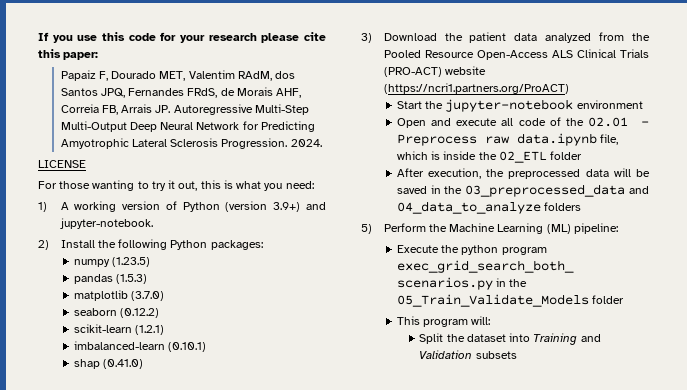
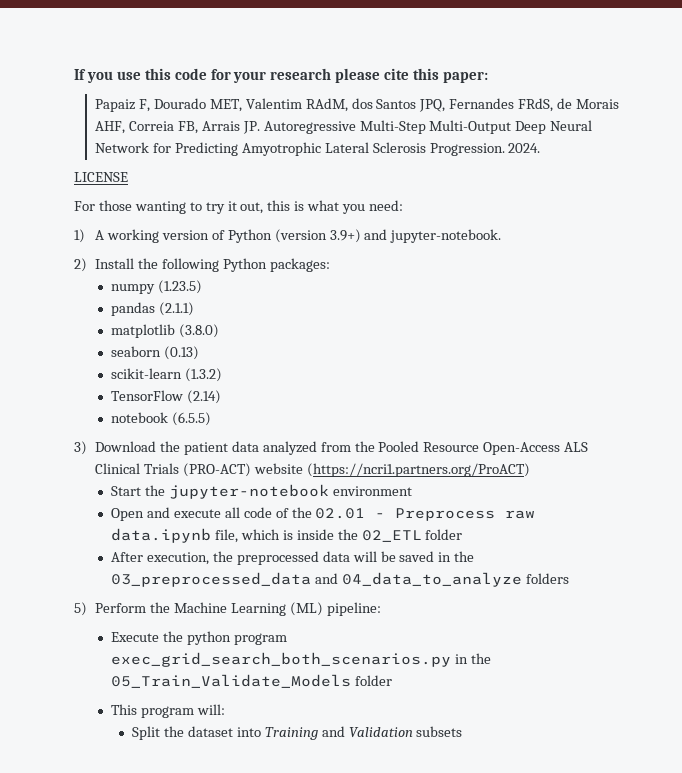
[116,274,148,284] (1.5.3) -> [158,302,194,316] (2.1.1)
[131,291,165,301] (3.7.0) -> [178,324,219,338] (3.8.0)
[120,308,160,318] (0.12.2) -> [163,346,199,360] (0.13)
[135,325,165,335] [73,341,207,352] [73,359,144,369] (1.2.1) // imbalanced-learn (0.10.1) // shap (0.41.0) -> [184,368,222,382] [111,390,221,404] [111,412,211,426] (1.3.2) // TensorFlow (2.14) // notebook (6.5.5)

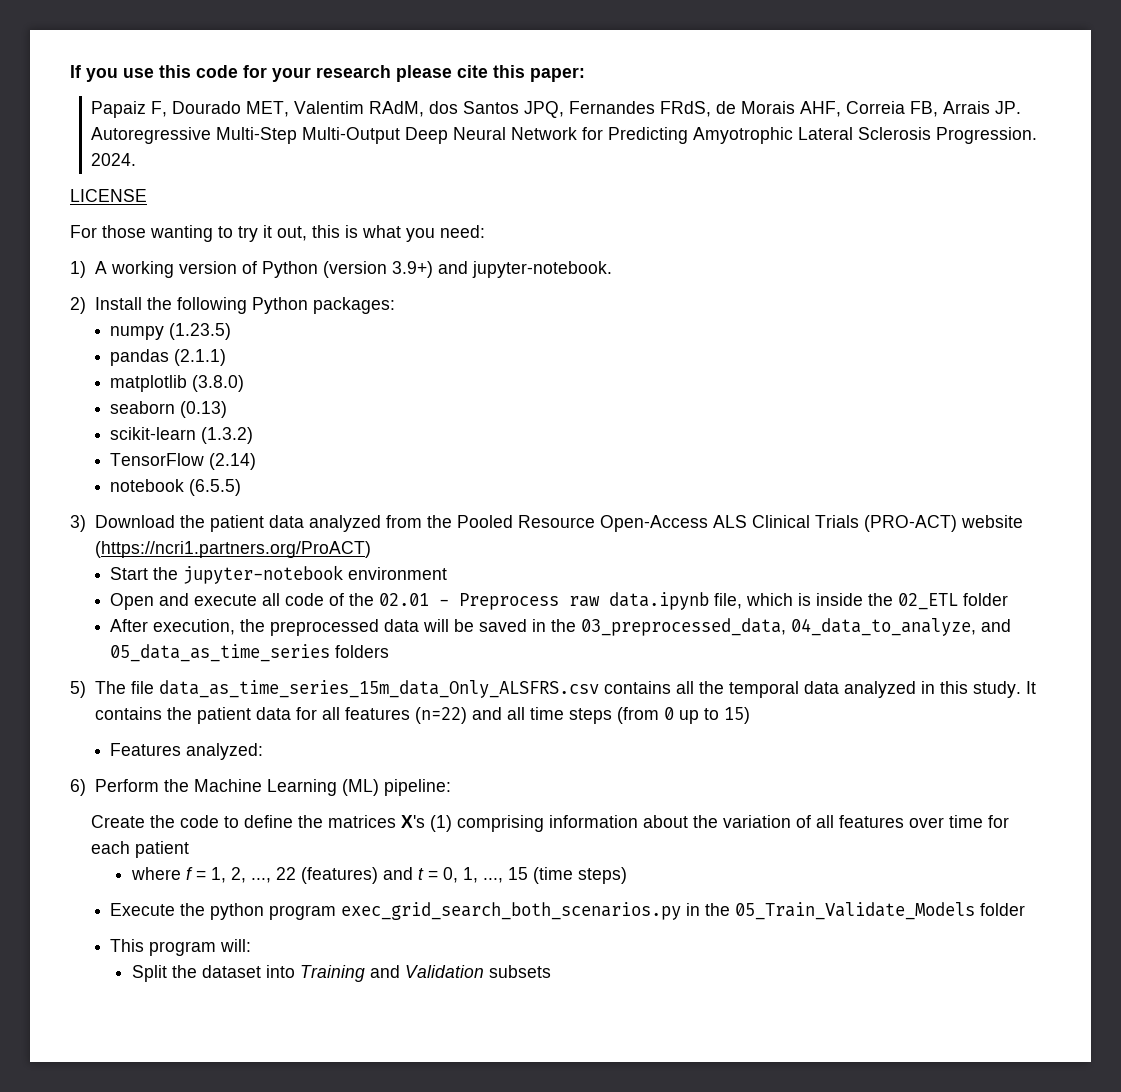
[111,572,569,587] [74,602,87,616] 03_preprocessed_data and 04_data_to_analyze folders // 5) -> [581,618,1012,636] [110,644,390,662] [70,680,1036,698] [94,707,750,724] [110,743,264,760] [70,779,86,796] 03_preprocessed_data, 04_data_to_analyze, and 05_data_as_time_series folders // 5) The file data_as_time_series_15m_data_Only_ALSFRS.csv contains all the temporal data analyzed in this study. It contains the patient data for all features (n=22) and all time steps (from 0 up to 15) // Features analyzed: // 6)
(381, 609) none -> [91,815,1010,832] [91,841,190,858] [130,867,627,884] // Create the code to define the matrices X's (1) comprising information about the variation of all features over time for each patient // where f = 1, 2, ..., 22 (features) and t = 0, 1, ..., 15 (time steps)

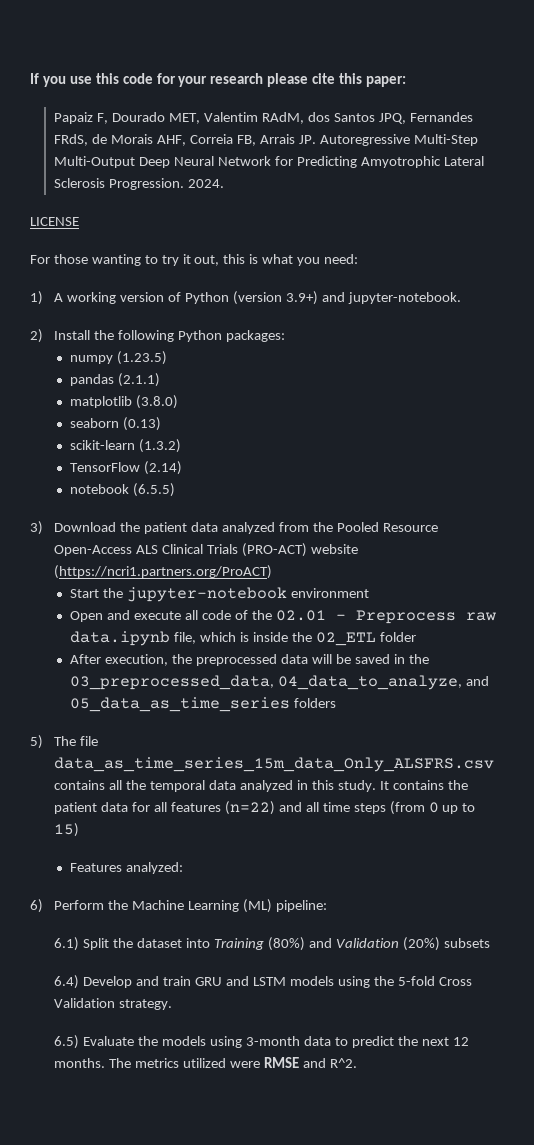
[91,815,1010,832] [91,841,190,858] [130,867,627,884] [110,902,1026,920] [110,939,252,956] Create the code to define the matrices X's (1) comprising information about the variation of all features over time for each patient // where f = 1, 2, ..., 22 (features) and t = 0, 1, ..., 15 (time steps) // Execute the python program exec_grid_search_both_scenarios.py in the 05_Train_Validate_Models folder // This program will: // -> [54,937,80,951] 6.1)
(365, 973) none -> [267,937,305,951] (80%)
(484, 971) none -> [402,937,440,951] (20%)
(551, 971) none -> [54,975,472,989] [54,998,173,1010] [54,1035,469,1049] [54,1057,357,1068] // 6.4) Develop and train GRU and LSTM models using the 5-fold Cross Validation strategy. // 6.5) Evaluate the models using 3-month data to predict the next 12 months. The metrics utilized were RMSE and R^2.

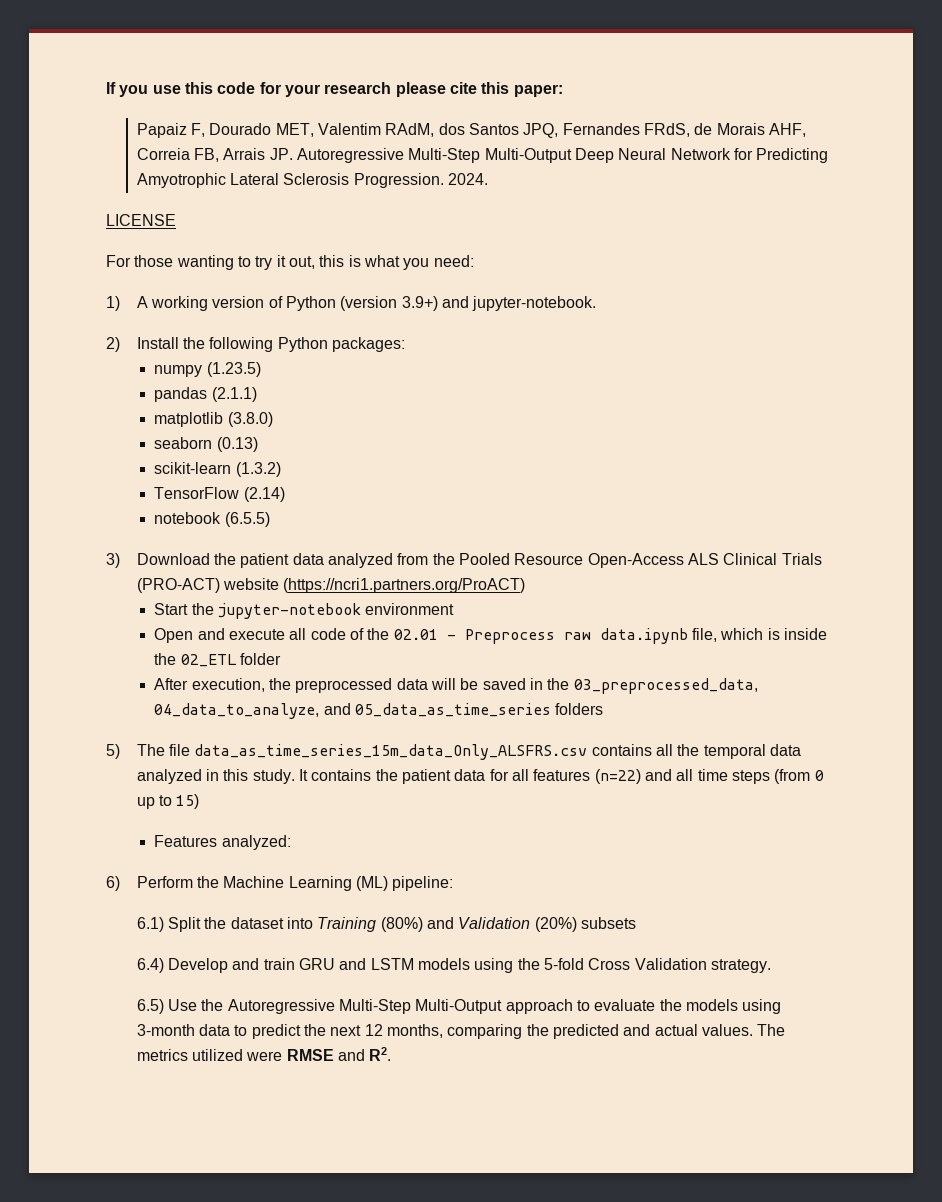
[83,1036,135,1046] Evaluate -> [168,999,656,1014] Use the Autoregressive Multi-Step Multi-Output approach to evaluate
[54,1058,106,1068] months. -> [386,1024,753,1039] months, comparing the predicted and actual values.
[329,1058,357,1068] R^2. -> [369,1047,392,1061] R2.

